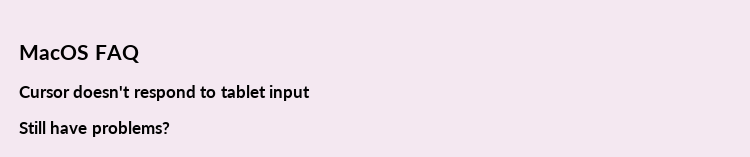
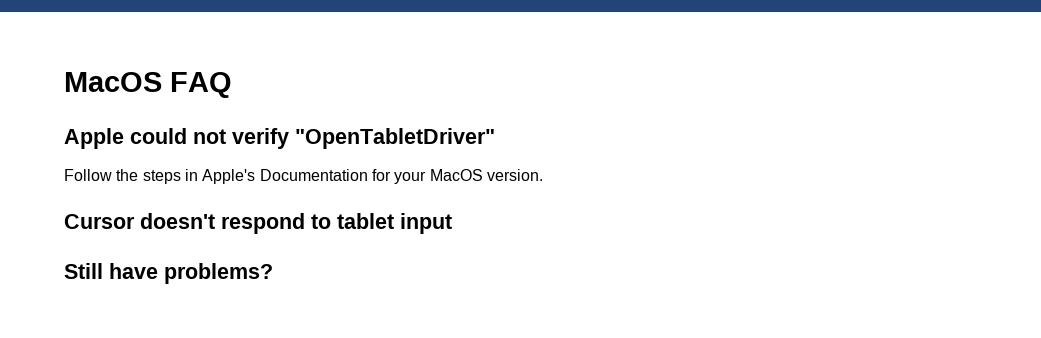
(139, 54) none -> [64,128,495,149] [64,169,543,184] // Apple could not verify "OpenTabletDriver" // Follow the steps in Apple's Documentation for your MacOS version.

